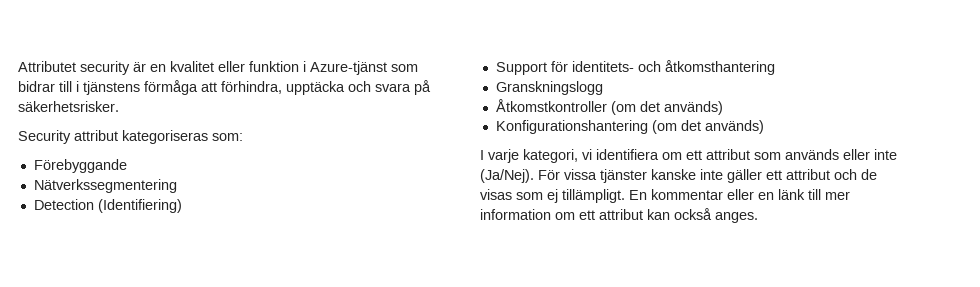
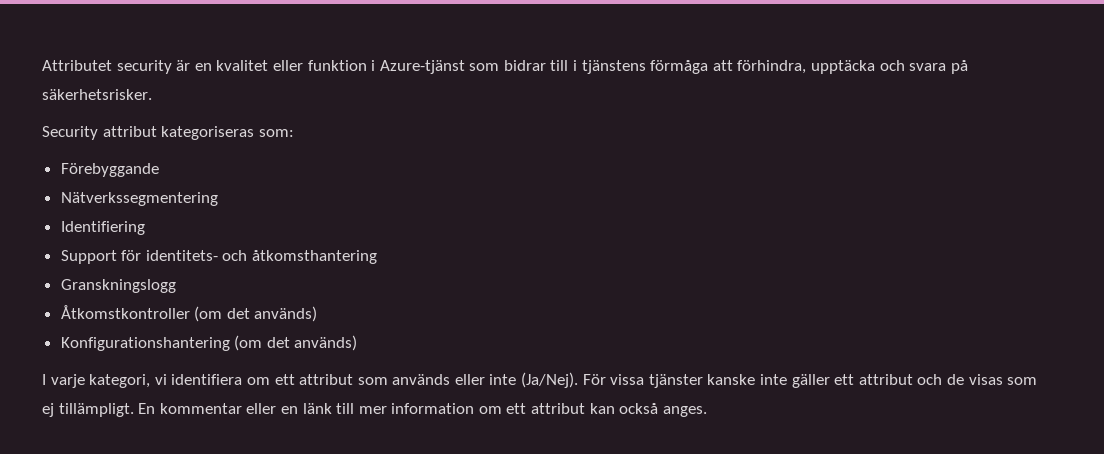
[33,199,182,213] Detection (Identifiering) -> [60,221,145,235] Identifiering

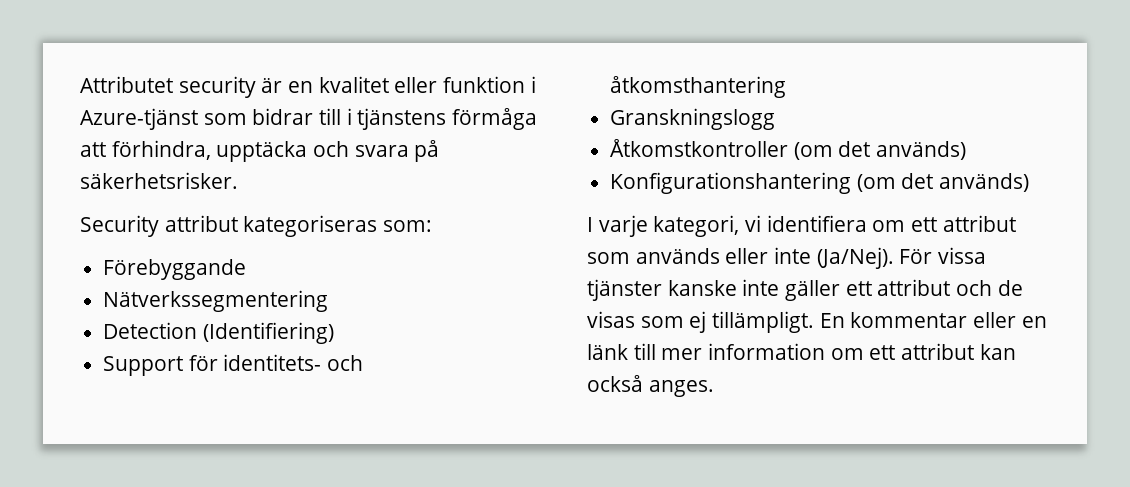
[60,221,145,235] Identifiering -> [103,322,334,344] Detection (Identifiering)

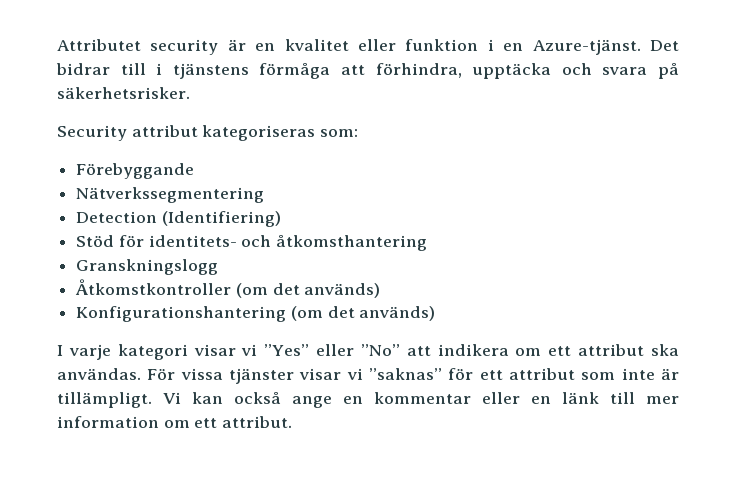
[80,108,247,130] Azure-tjänst som -> [503,39,679,55] en Azure-tjänst. Det
[103,356,184,376] Support -> [76,235,115,247] Stöd
[653,215,1016,237] [587,247,987,269] [587,279,1023,301] [587,311,845,333] kategori, vi identifiera om ett attribut som används eller inte (Ja/Nej). För vissa tjänster kanske inte gäller ett attribut och de visas som ej tillämpligt. En -> [117,344,679,360] [57,368,680,384] [57,392,363,408] kategori visar vi ”Yes” eller ”No” att indikera om ett attribut ska användas. För vissa tjänster visar vi ”saknas” för ett attribut som inte är tillämpligt. Vi kan också ange en
[901,343,1016,360] [587,375,714,397] attribut kan också anges. -> [222,416,293,428] attribut.

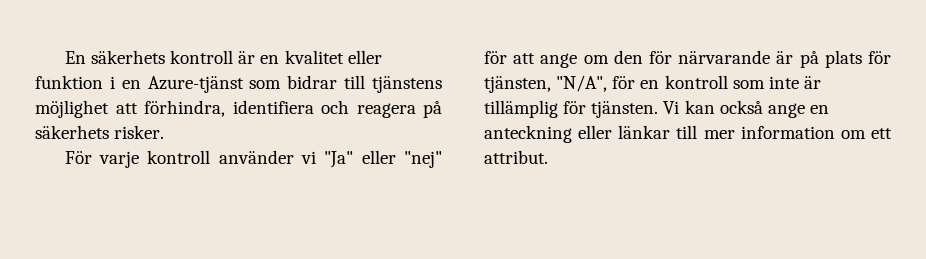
[57,39,219,55] Attributet security -> [64,50,234,64] En säkerhets kontroll
[532,39,679,55] [56,63,680,79] [57,87,190,99] [57,125,359,141] [76,163,195,179] [76,187,265,203] [76,211,281,227] [76,235,428,251] [76,259,219,275] [75,279,381,298] [76,306,436,322] [57,344,679,360] [57,368,680,384] [57,392,152,408] Azure-tjänst. Det bidrar till i tjänstens förmåga att förhindra, upptäcka och svara på säkerhetsrisker. // Security attribut kategoriseras som: // Förebyggande // Nätverkssegmentering // Detection (Identifiering) // Stöd för identitets- och åtkomsthantering // Granskningslogg // Åtkomstkontroller (om det används) // Konfigurationshantering (om det används) // I varje kategori visar vi ”Yes” eller ”No” att indikera om ett attribut ska användas. För vissa tjänster visar vi ”saknas” för ett attribut som inte är tillämpligt. -> [147,75,442,93] [35,100,442,118] [35,125,165,139] [64,150,443,168] [484,50,891,68] [484,75,821,93] [484,100,659,118] Azure-tjänst som bidrar till tjänstens möjlighet att förhindra, identifiera och reagera på säkerhets risker. // För varje kontroll använder vi "Ja" eller "nej" för att ange om den för närvarande är på plats för tjänsten, "N/A", för en kontroll som inte är tillämplig för tjänsten.
[374,392,599,404] kommentar eller en länk -> [484,125,671,143] anteckning eller länkar

